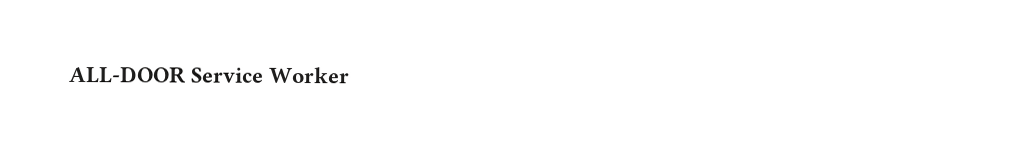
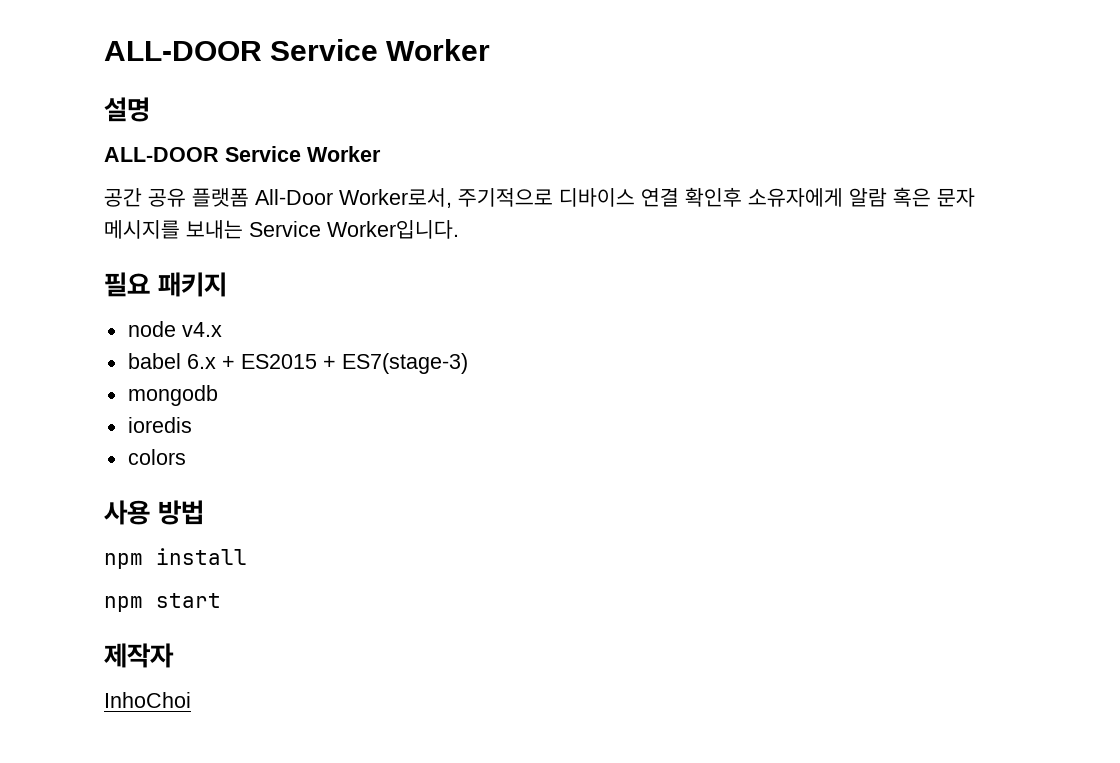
[68,65,351,84] ALL-DOOR Service Worker -> [104,39,491,61] [104,97,150,122] [104,146,381,162] [104,187,975,208] [104,220,459,239] [104,272,227,297] [127,321,222,337] [127,353,468,374] [127,385,218,406] [127,417,192,433] [127,449,186,465] [104,500,204,525] [104,548,247,569] [104,593,221,612] [104,643,174,668] [104,692,191,708] ALL-DOOR Service Worker // 설명 // ALL-DOOR Service Worker // 공간 공유 플랫폼 All-Door Worker로서, 주기적으로 디바이스 연결 확인후 소유자에게 알람 혹은 문자 메시지를 보내는 Service Worker입니다. // 필요 패키지 // node v4.x // babel 6.x + ES2015 + ES7(stage-3) // mongodb // ioredis // colors // 사용 방법 // npm install // npm start // 제작자 // InhoChoi

